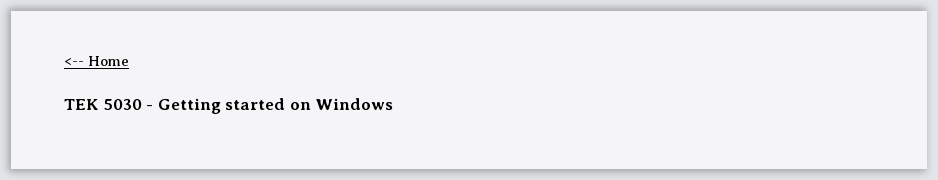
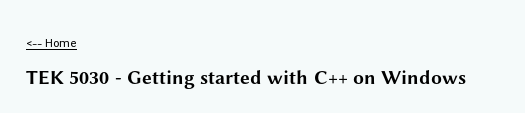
(286, 104) none -> [267,70,348,84] with C++

